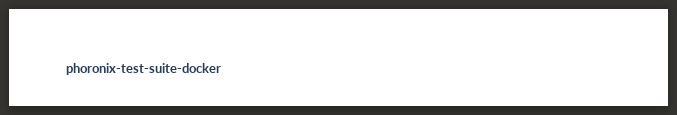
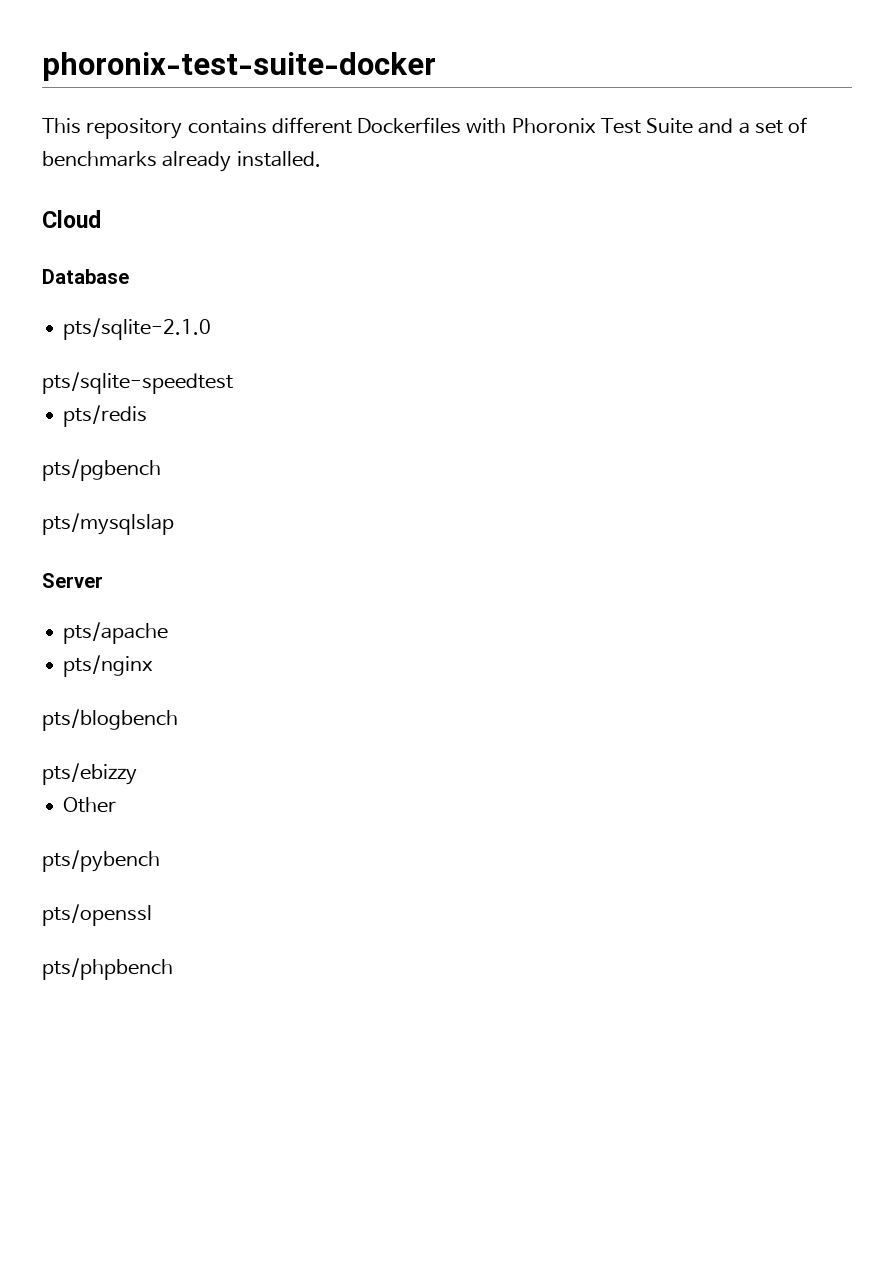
(221, 69) none -> [42,117,808,139] [42,151,321,172] [42,210,101,228] [42,269,129,284] [63,318,212,340] [42,372,233,394] [63,405,148,427] [42,459,161,481] [42,513,174,535] [42,573,103,588] [63,622,169,644] [63,655,154,677] [42,709,178,731] [42,763,137,785] [63,797,117,813] [42,850,160,872] [42,904,152,926] [42,958,173,980] // This repository contains different Dockerfiles with Phoronix Test Suite and a set of benchmarks already installed. // Cloud // Database // pts/sqlite-2.1.0 // pts/sqlite-speedtest // pts/redis // pts/pgbench // pts/mysqlslap // Server // pts/apache // pts/nginx // pts/blogbench // pts/ebizzy // Other // pts/pybench // pts/openssl // pts/phpbench

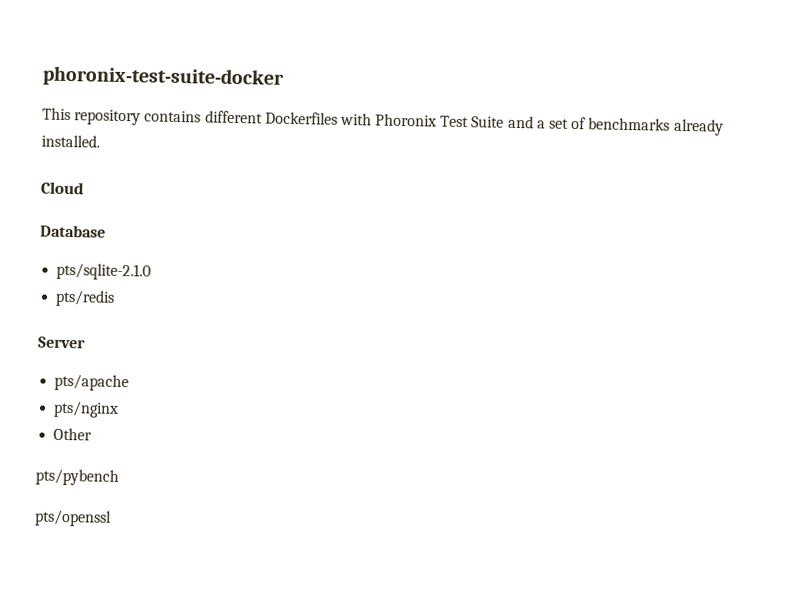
[42,372,233,394] // pts/sqlite-speedtest -> (152, 271) none
[42,459,161,481] [42,513,174,535] // pts/pgbench // pts/mysqlslap -> (116, 298) none
[42,709,178,731] [42,763,137,785] // pts/blogbench // pts/ebizzy -> (120, 409) none
[42,958,173,980] // pts/phpbench -> (112, 518) none

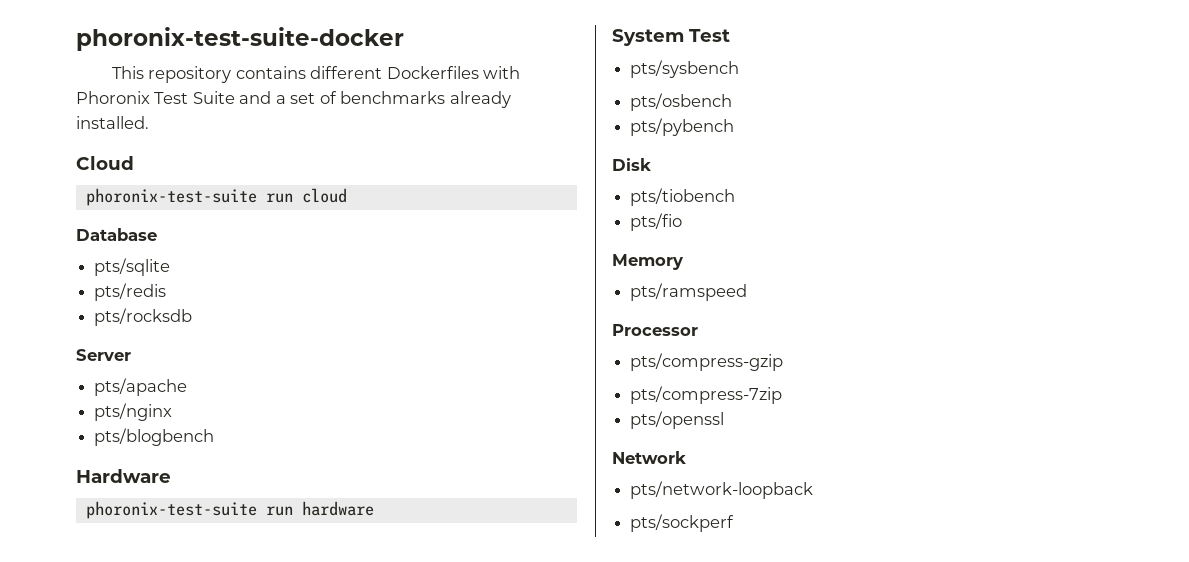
(85, 188) none -> [85,188,347,206] // phoronix-test-suite run cloud
[56,262,152,281] pts/sqlite-2.1.0 -> [94,258,171,276] pts/sqlite
(116, 298) none -> [94,308,193,326] // pts/rocksdb
[53,427,93,441] [35,468,119,486] [34,509,112,527] Other // pts/pybench // pts/openssl -> [94,428,215,446] [76,469,171,483] [85,501,374,519] [612,29,730,46] [630,60,740,78] [630,93,733,111] [630,118,735,136] [612,158,651,171] [630,188,736,206] [630,213,683,231] [612,254,683,270] [630,283,748,301] [612,324,698,336] [630,353,784,371] [630,386,783,404] [630,411,725,429] [612,451,686,464] [630,481,814,499] [630,514,735,532] pts/blogbench // Hardware // phoronix-test-suite run hardware // System Test // pts/sysbench // pts/osbench // pts/pybench // Disk // pts/tiobench // pts/fio // Memory // pts/ramspeed // Processor // pts/compress-gzip // pts/compress-7zip // pts/openssl // Network // pts/network-loopback // pts/sockperf

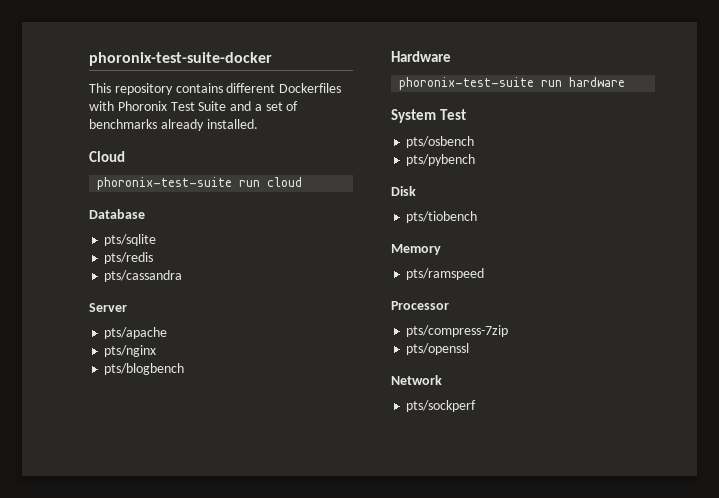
[94,308,193,326] pts/rocksdb -> [104,270,183,282] pts/cassandra
[630,60,740,78] // pts/sysbench -> (466, 114) none
[630,213,683,231] // pts/fio -> (478, 217) none
[630,353,784,371] // pts/compress-gzip -> (449, 305) none
[630,481,814,499] // pts/network-loopback -> (442, 380) none

